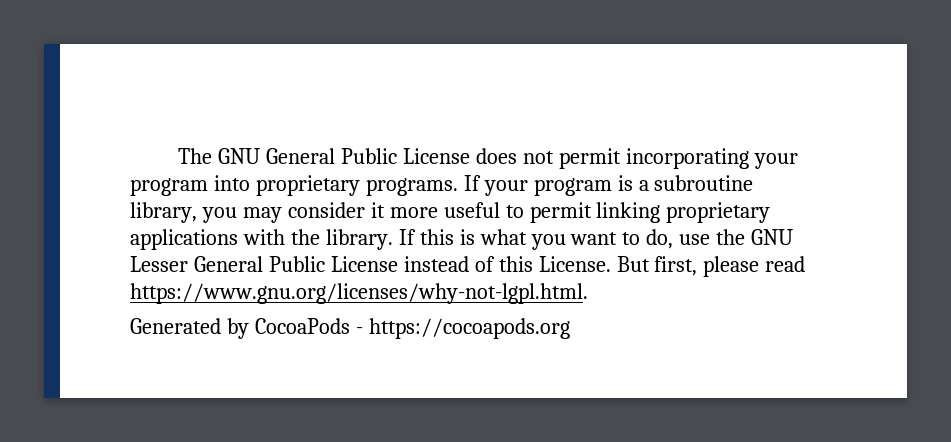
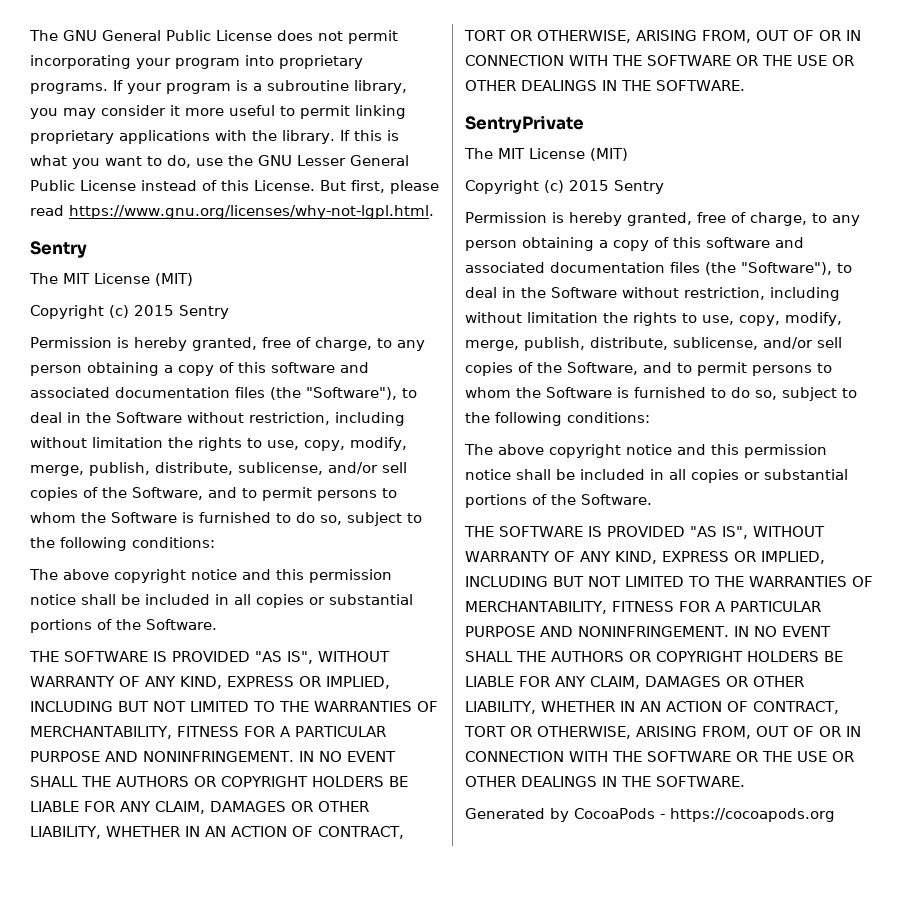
(588, 293) none -> [30,241,87,258] [29,273,193,286] [30,305,229,319] [30,337,425,351] [30,362,369,376] [30,387,417,400] [30,412,405,426] [30,437,407,451] [30,462,407,476] [30,487,397,501] [30,512,422,526] [30,537,215,551] [29,569,392,583] [30,594,413,608] [30,619,217,633] [29,651,390,664] [30,676,390,689] [30,701,438,712] [30,726,386,739] [30,751,396,762] [30,776,408,787] [30,801,369,814] [30,826,404,839] [464,30,861,43] [465,55,854,66] [465,80,745,91] [465,115,584,133] [464,148,628,161] [465,180,664,194] [465,212,860,226] [465,237,804,251] [465,262,852,275] [465,287,840,301] [465,312,842,326] [465,337,842,351] [465,362,832,376] [465,387,857,401] [465,412,650,426] [464,444,827,458] [465,469,848,483] [465,494,652,508] [464,526,825,539] [465,551,825,564] [465,576,873,587] [465,601,821,614] [465,626,831,637] [465,651,843,662] [465,676,804,689] [465,701,839,714] [464,726,861,739] [465,751,854,762] [465,776,745,787] // Sentry // The MIT License (MIT) // Copyright (c) 2015 Sentry // Permission is hereby granted, free of charge, to any person obtaining a copy of this software and associated documentation files (the "Software"), to deal in the Software without restriction, including without limitation the rights to use, copy, modify, merge, publish, distribute, sublicense, and/or sell copies of the Software, and to permit persons to whom the Software is furnished to do so, subject to the following conditions: // The above copyright notice and this permission notice shall be included in all copies or substantial portions of the Software. // THE SOFTWARE IS PROVIDED "AS IS", WITHOUT WARRANTY OF ANY KIND, EXPRESS OR IMPLIED, INCLUDING BUT NOT LIMITED TO THE WARRANTIES OF MERCHANTABILITY, FITNESS FOR A PARTICULAR PURPOSE AND NONINFRINGEMENT. IN NO EVENT SHALL THE AUTHORS OR COPYRIGHT HOLDERS BE LIABLE FOR ANY CLAIM, DAMAGES OR OTHER LIABILITY, WHETHER IN AN ACTION OF CONTRACT, TORT OR OTHERWISE, ARISING FROM, OUT OF OR IN CONNECTION WITH THE SOFTWARE OR THE USE OR OTHER DEALINGS IN THE SOFTWARE. // SentryPrivate // The MIT License (MIT) // Copyright (c) 2015 Sentry // Permission is hereby granted, free of charge, to any person obtaining a copy of this software and associated documentation files (the "Software"), to deal in the Software without restriction, including without limitation the rights to use, copy, modify, merge, publish, distribute, sublicense, and/or sell copies of the Software, and to permit persons to whom the Software is furnished to do so, subject to the following conditions: // The above copyright notice and this permission notice shall be included in all copies or substantial portions of the Software. // THE SOFTWARE IS PROVIDED "AS IS", WITHOUT WARRANTY OF ANY KIND, EXPRESS OR IMPLIED, INCLUDING BUT NOT LIMITED TO THE WARRANTIES OF MERCHANTABILITY, FITNESS FOR A PARTICULAR PURPOSE AND NONINFRINGEMENT. IN NO EVENT SHALL THE AUTHORS OR COPYRIGHT HOLDERS BE LIABLE FOR ANY CLAIM, DAMAGES OR OTHER LIABILITY, WHETHER IN AN ACTION OF CONTRACT, TORT OR OTHERWISE, ARISING FROM, OUT OF OR IN CONNECTION WITH THE SOFTWARE OR THE USE OR OTHER DEALINGS IN THE SOFTWARE.

